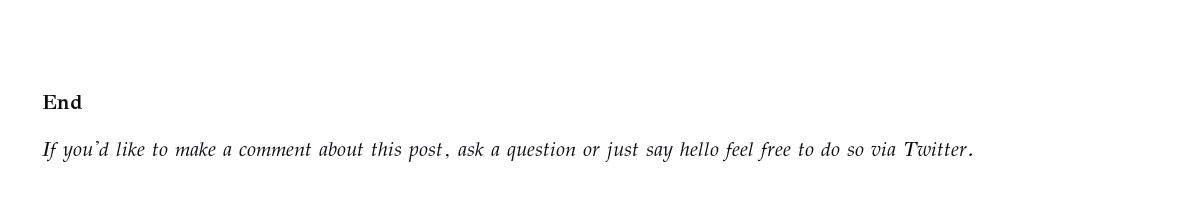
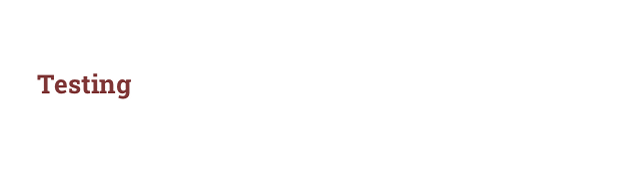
[42,95,83,110] [42,141,974,162] End // If you'd like to make a comment about this post, ask a question or just say hello feel free to do so via Twitter. -> [36,73,133,100] Testing

